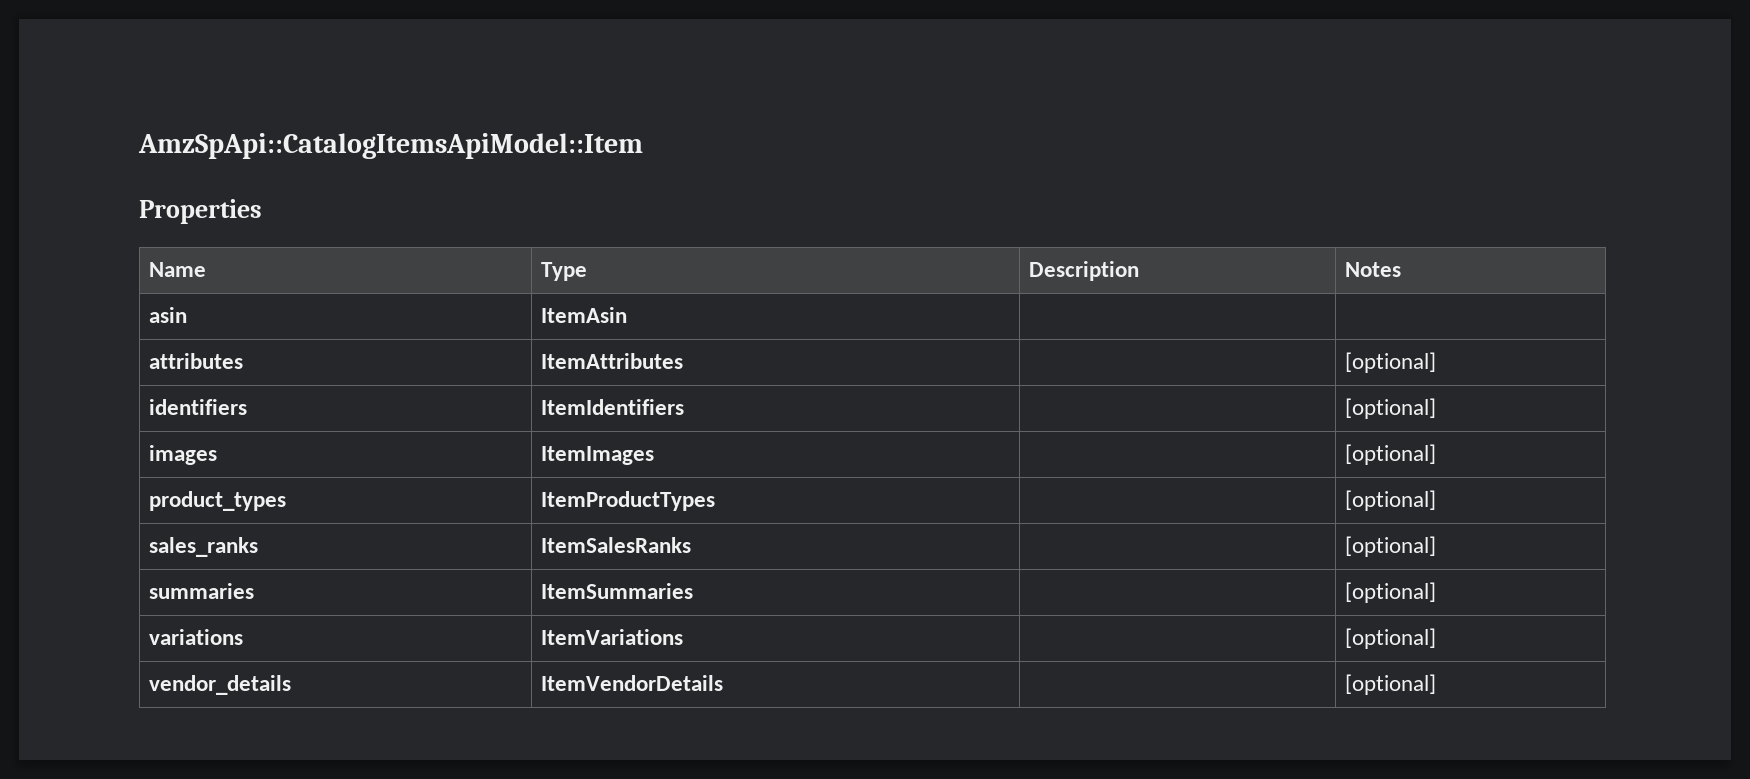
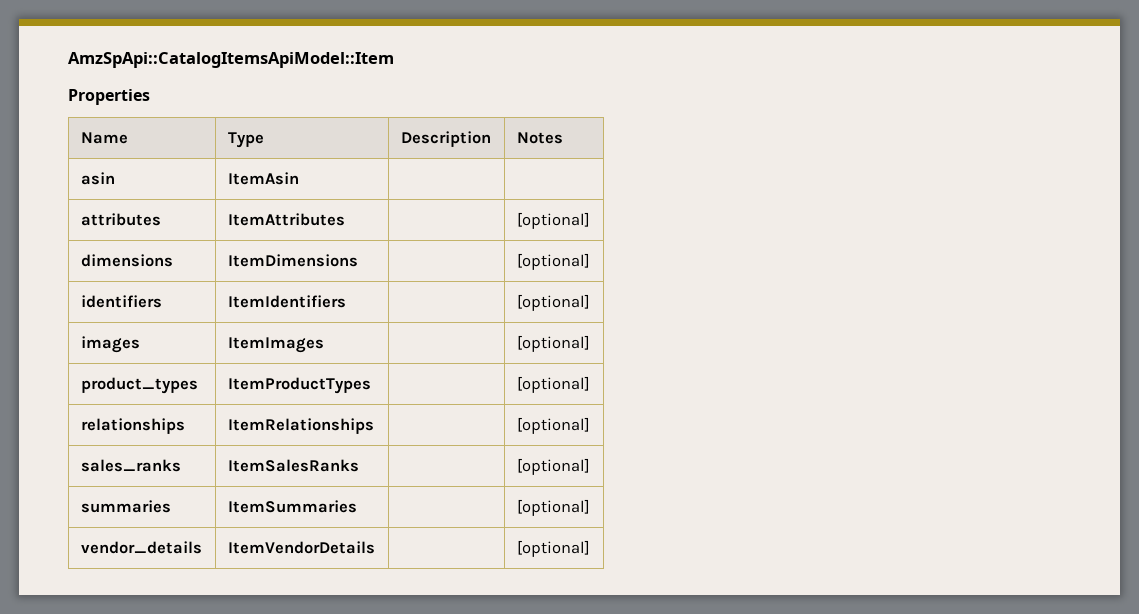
(1437, 362) none -> [80,254,173,267] [227,254,358,267] [516,253,590,270] // dimensions | ItemDimensions | | [optional]
(1437, 500) none -> [80,418,185,434] [227,418,374,434] [516,417,590,434] // relationships | ItemRelationships | | [optional]
[149,629,244,645] [541,629,684,645] [1345,628,1437,649] // variations | ItemVariations | | [optional] -> (590, 507) none

